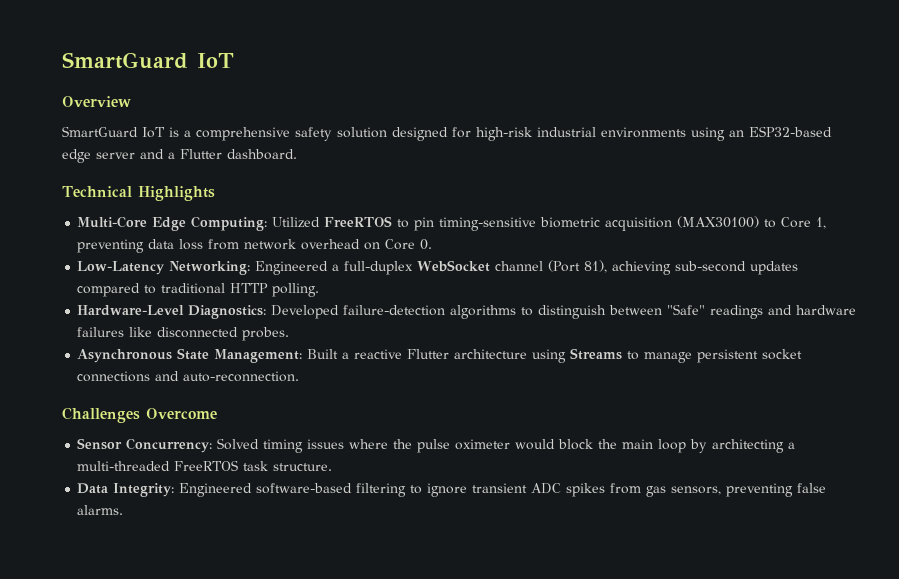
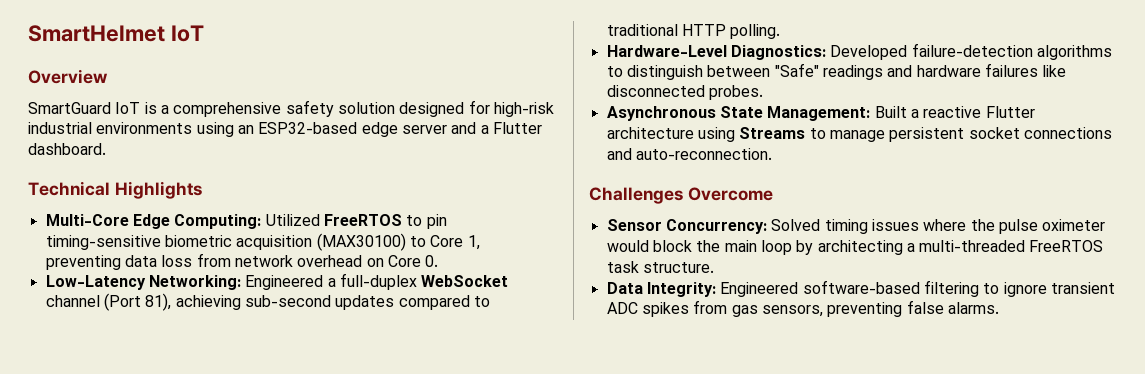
[62,52,188,69] SmartGuard -> [28,25,165,42] SmartHelmet

